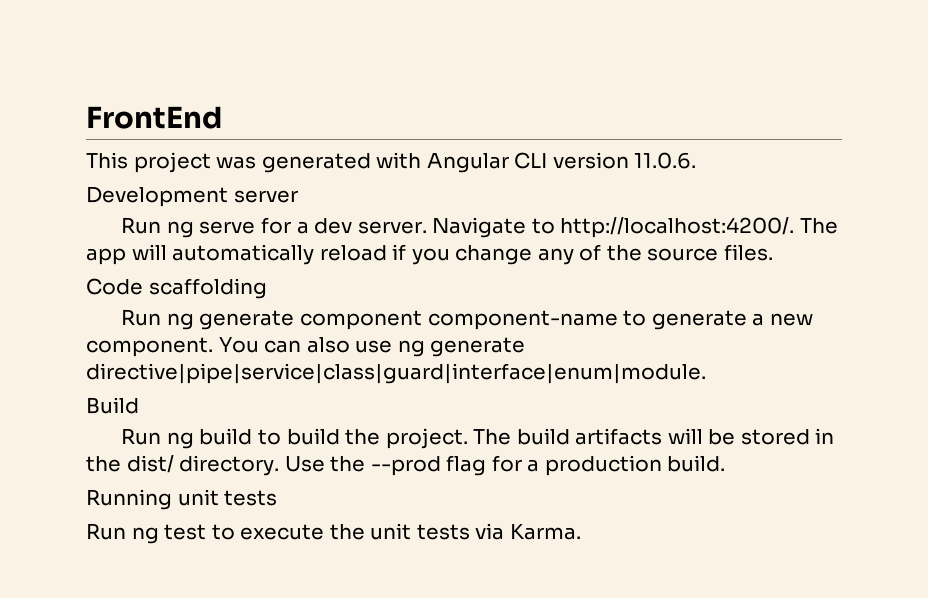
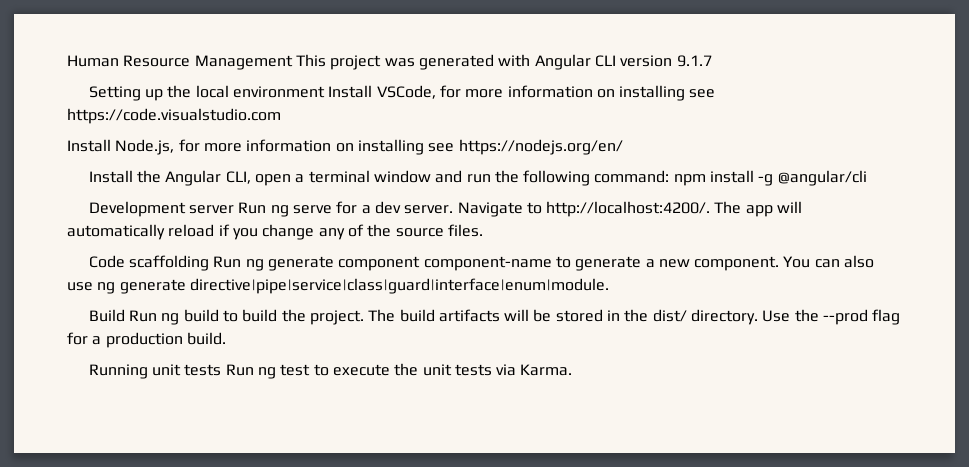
[86,106,222,129] FrontEnd // -> [67,55,293,70] Human Resource Management
[634,152,697,169] 11.0.6. -> [676,55,712,67] [88,85,716,101] [67,108,281,124] [67,139,623,155] [88,170,867,186] 9.1.7 // Setting up the local environment Install VSCode, for more information on installing see https://code.visualstudio.com // Install Node.js, for more information on installing see https://nodejs.org/en/ // Install the Angular CLI, open a terminal window and run the following command: npm install -g @angular/cli
(298, 196) // -> (234, 209) none
(267, 288) // -> (209, 263) none
(139, 405) // -> (125, 315) none
(278, 498) // -> (222, 370) none

